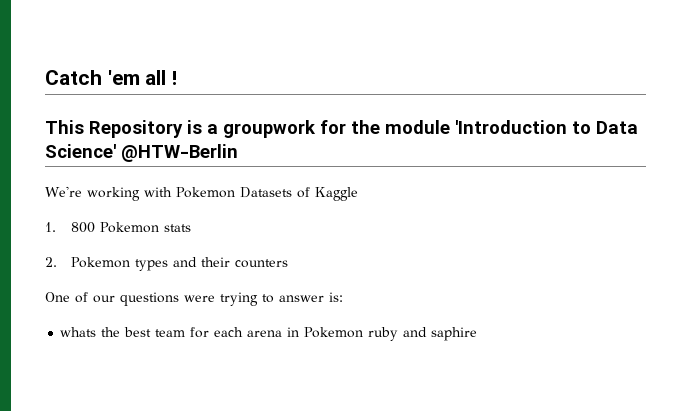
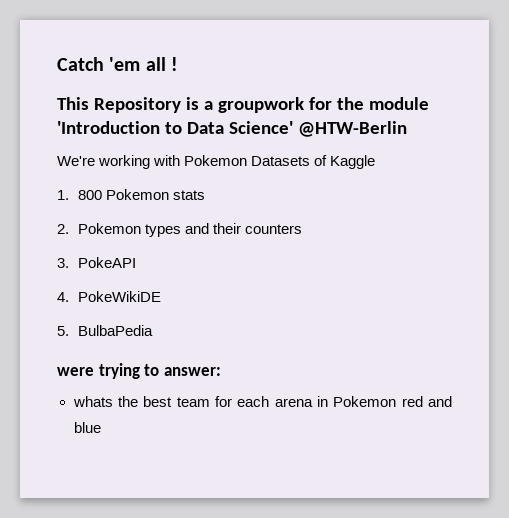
[45,292,179,306] One of our questions -> [57,257,137,268] [57,291,162,302] [57,325,154,336] 3. PokeAPI // 4. PokeWikiDE // 5. BulbaPedia //
[279,292,343,302] answer is: -> [163,367,221,376] answer:
[368,327,478,341] ruby and saphire -> [401,396,453,407] [73,422,101,433] red and blue

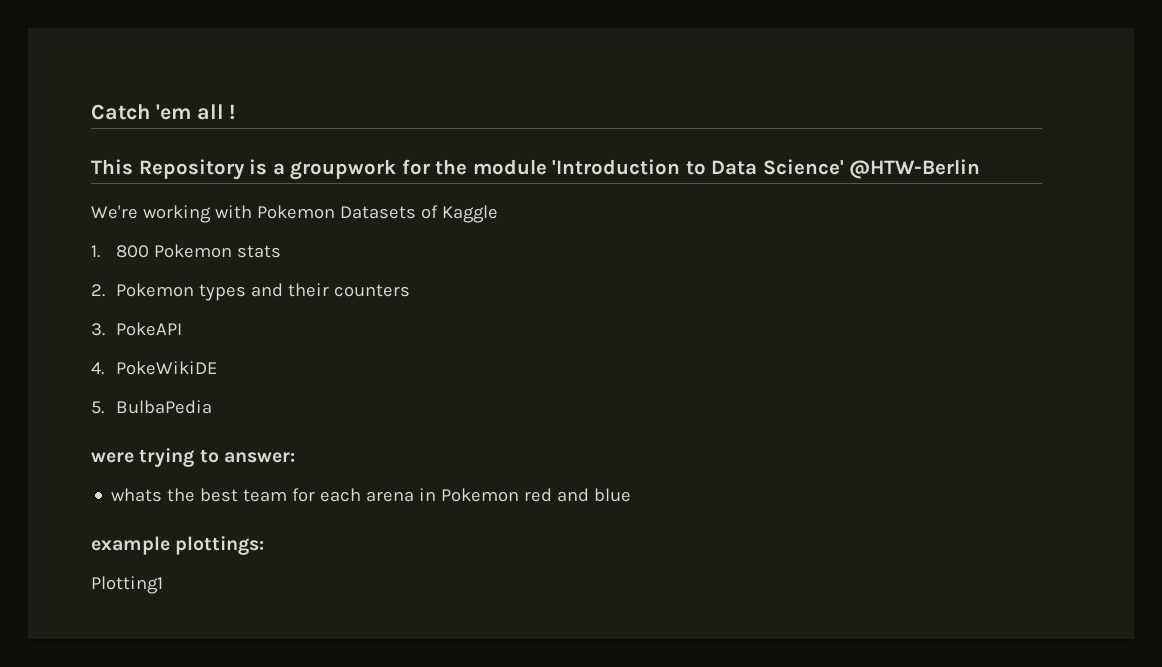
(101, 427) none -> [91,536,265,555] [91,576,163,594] // example plottings: // Plotting1

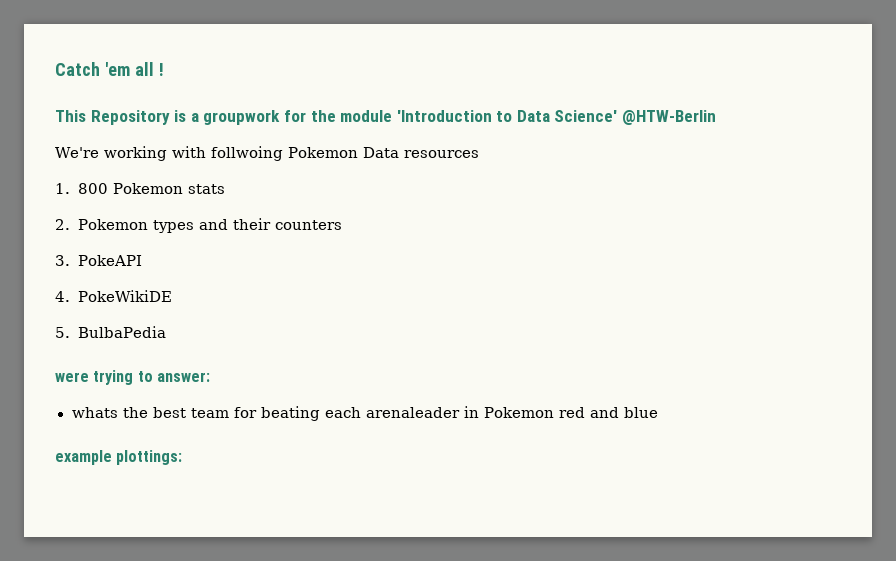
[256,205,498,223] Pokemon Datasets of Kaggle -> [210,146,479,161] follwoing Pokemon Data resources
[320,488,415,502] each arena -> [260,406,460,421] beating each arenaleader
[91,576,163,594] // Plotting1 -> (183, 457) none

